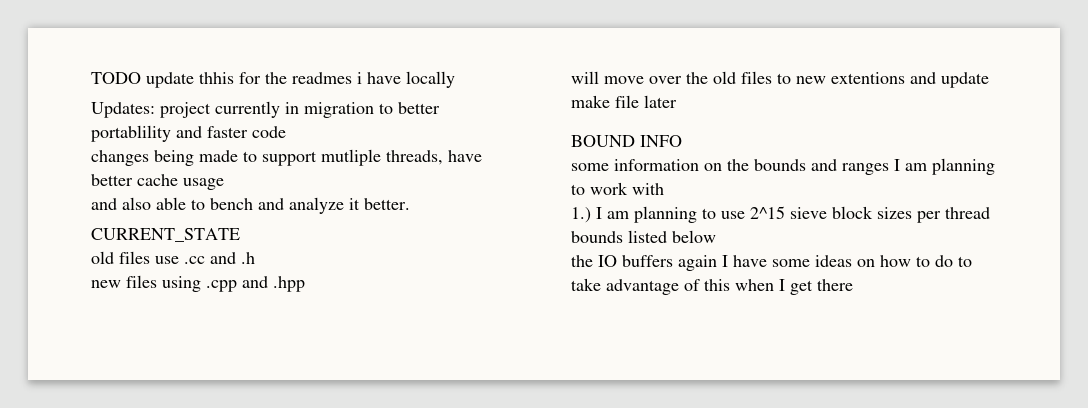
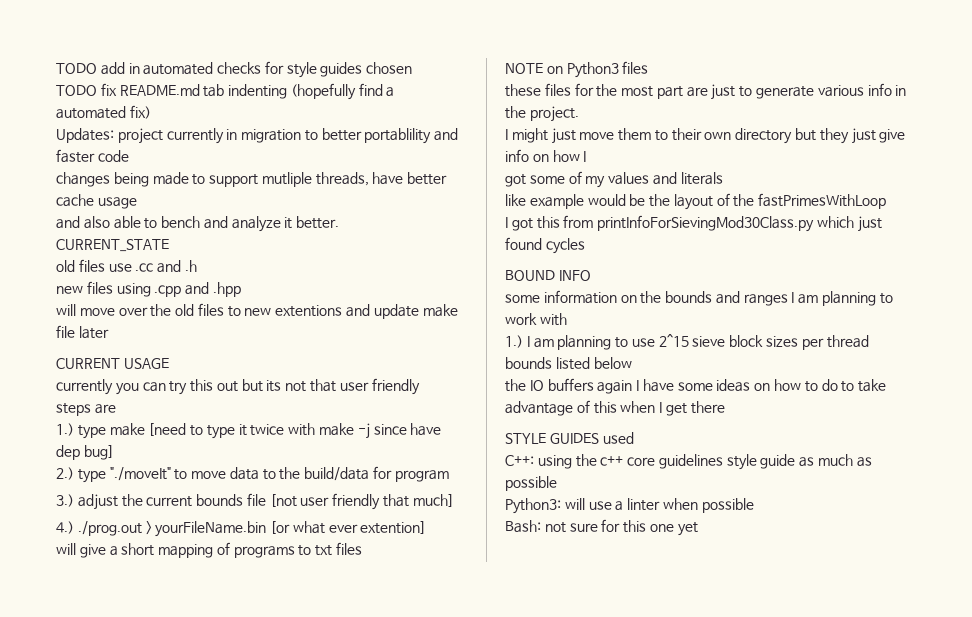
[91,71,455,88] TODO update thhis for the readmes i have locally -> [56,61,413,78] [56,83,395,100] [56,105,151,119] TODO add in automated checks for style guides chosen // TODO fix README.md tab indenting (hopefully find a automated fix)
(677, 101) none -> [56,358,169,369] [56,378,420,395] [56,403,116,416] [56,423,442,439] [56,445,114,460] [56,466,449,483] [56,493,454,510] [56,521,427,537] [56,542,363,558] [505,61,649,78] [505,83,907,100] [505,106,579,122] [505,128,906,144] [505,149,587,162] [505,171,723,188] [505,193,887,210] [505,215,882,232] [505,237,585,254] // CURRENT USAGE // currently you can try this out but its not that user friendly // steps are // 1.) type make [need to type it twice with make -j since have dep bug] // 2.) type "./moveIt" to move data to the build/data for program // 3.) adjust the current bounds file [not user friendly that much] // 4.) ./prog.out > yourFileName.bin [or what ever extention] // will give a short mapping of programs to txt files // NOTE on Python3 files // these files for the most part are just to generate various info in the project. // I might just move them to their own directory but they just give info on how I // got some of my values and literals // like example would be the layout of the fastPrimesWithLoop // I got this from printInfoForSievingMod30Class.py which just found cycles
(853, 285) none -> [505,432,634,444] [505,454,872,470] [505,476,557,491] [505,498,754,514] [505,519,698,536] // STYLE GUIDES used // C++: using the c++ core guidelines style guide as much as possible // Python3: will use a linter when possible // Bash: not sure for this one yet

